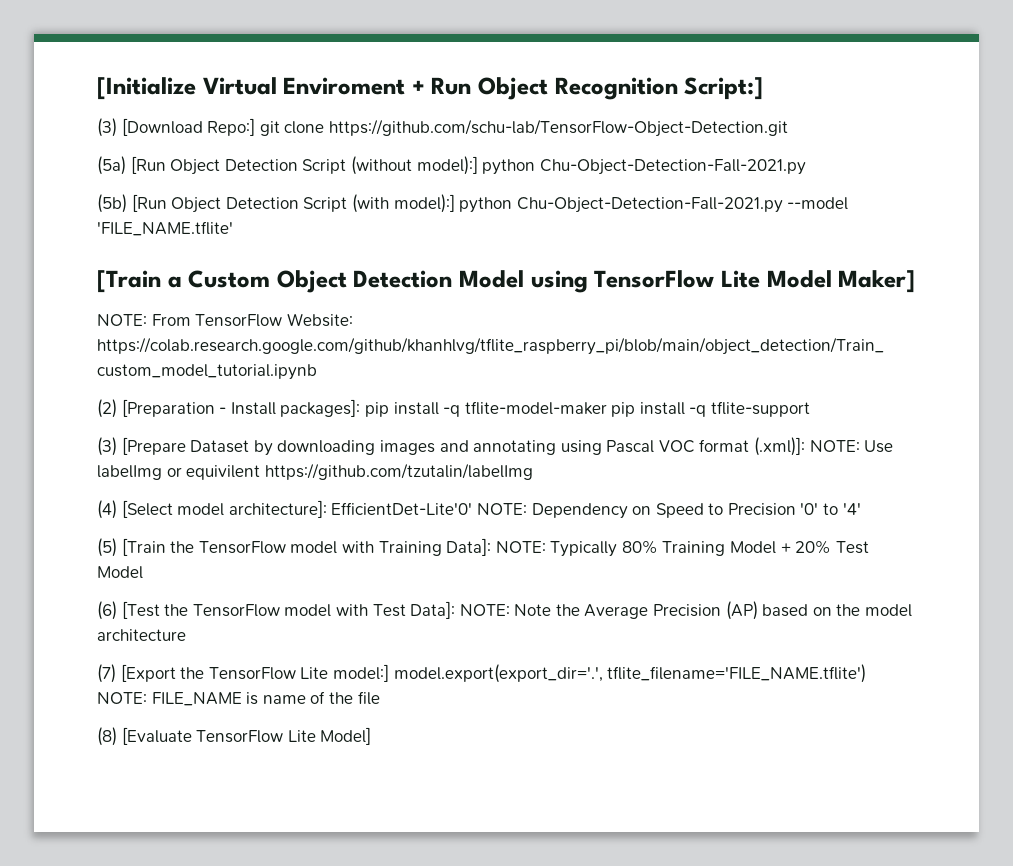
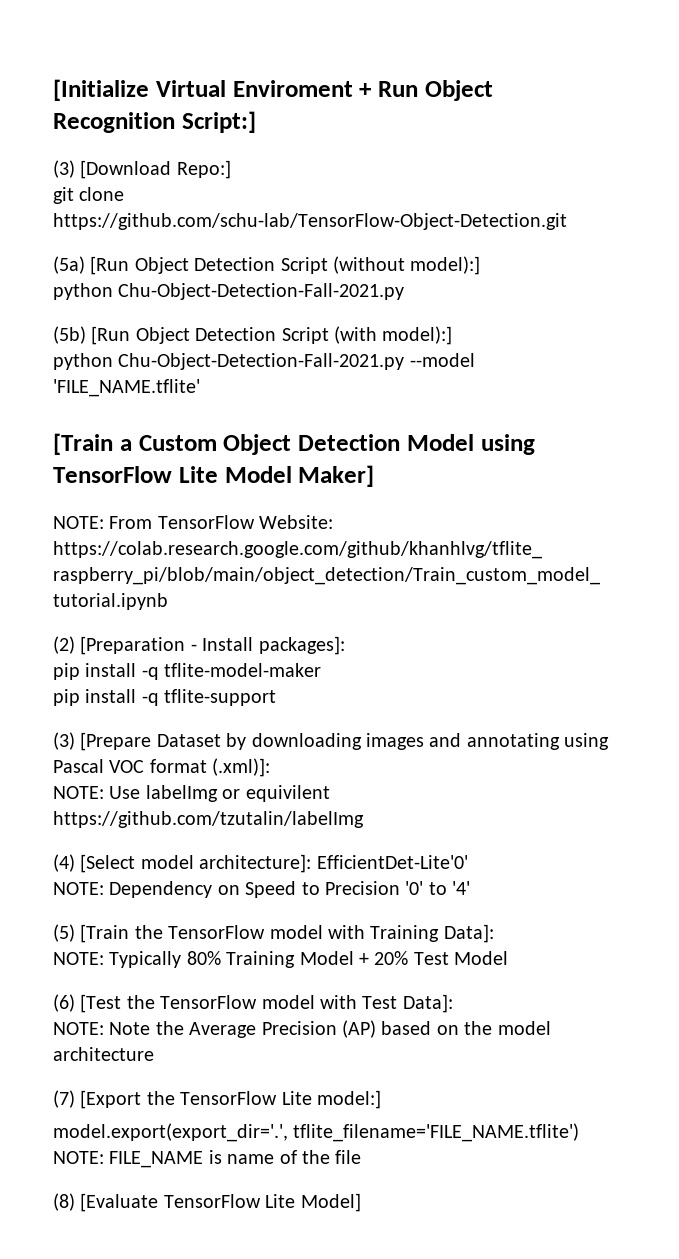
(256, 127) none -> (231, 169) //
(478, 165) none -> (481, 265) //
(455, 203) none -> (453, 335) //
(361, 408) none -> (345, 645) //
(607, 408) none -> (322, 670) //
(806, 446) none -> (271, 767) //
(473, 508) none -> (468, 862) //
(492, 547) none -> (494, 933) //
(456, 610) none -> (453, 1003) //
(389, 673) none -> (381, 1099) //

